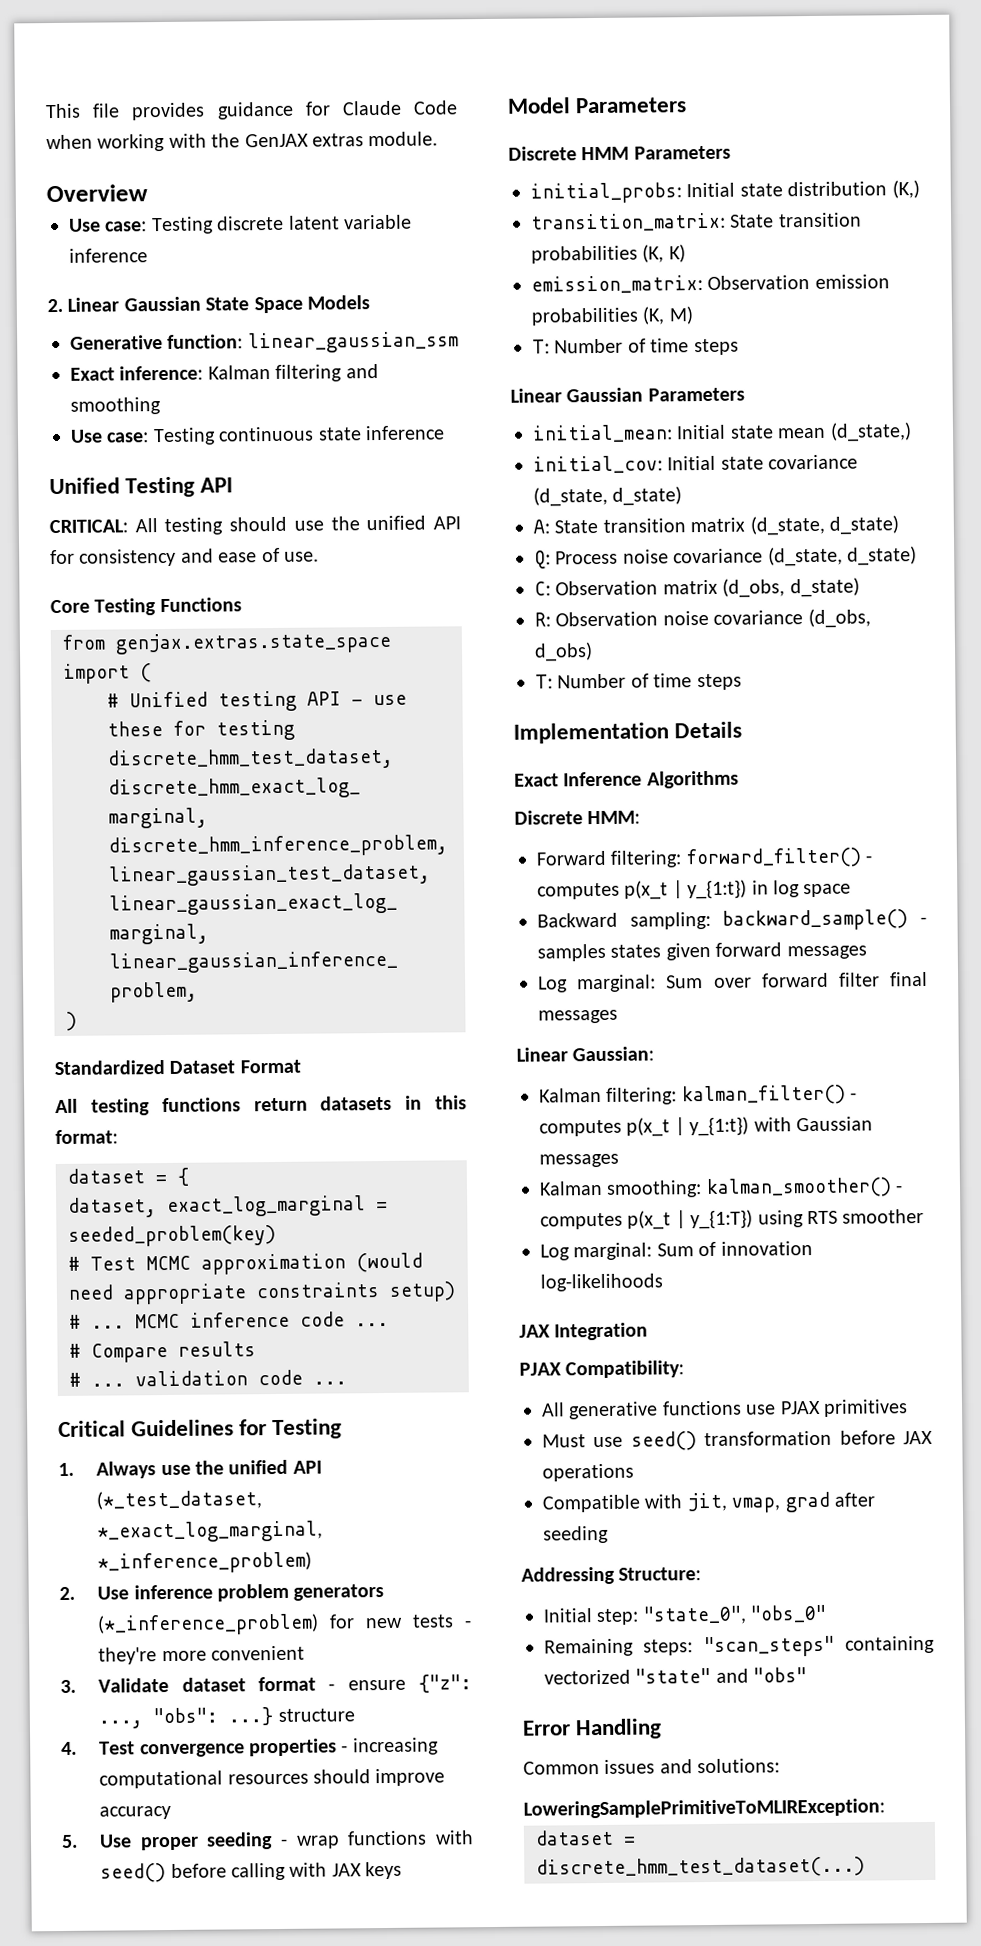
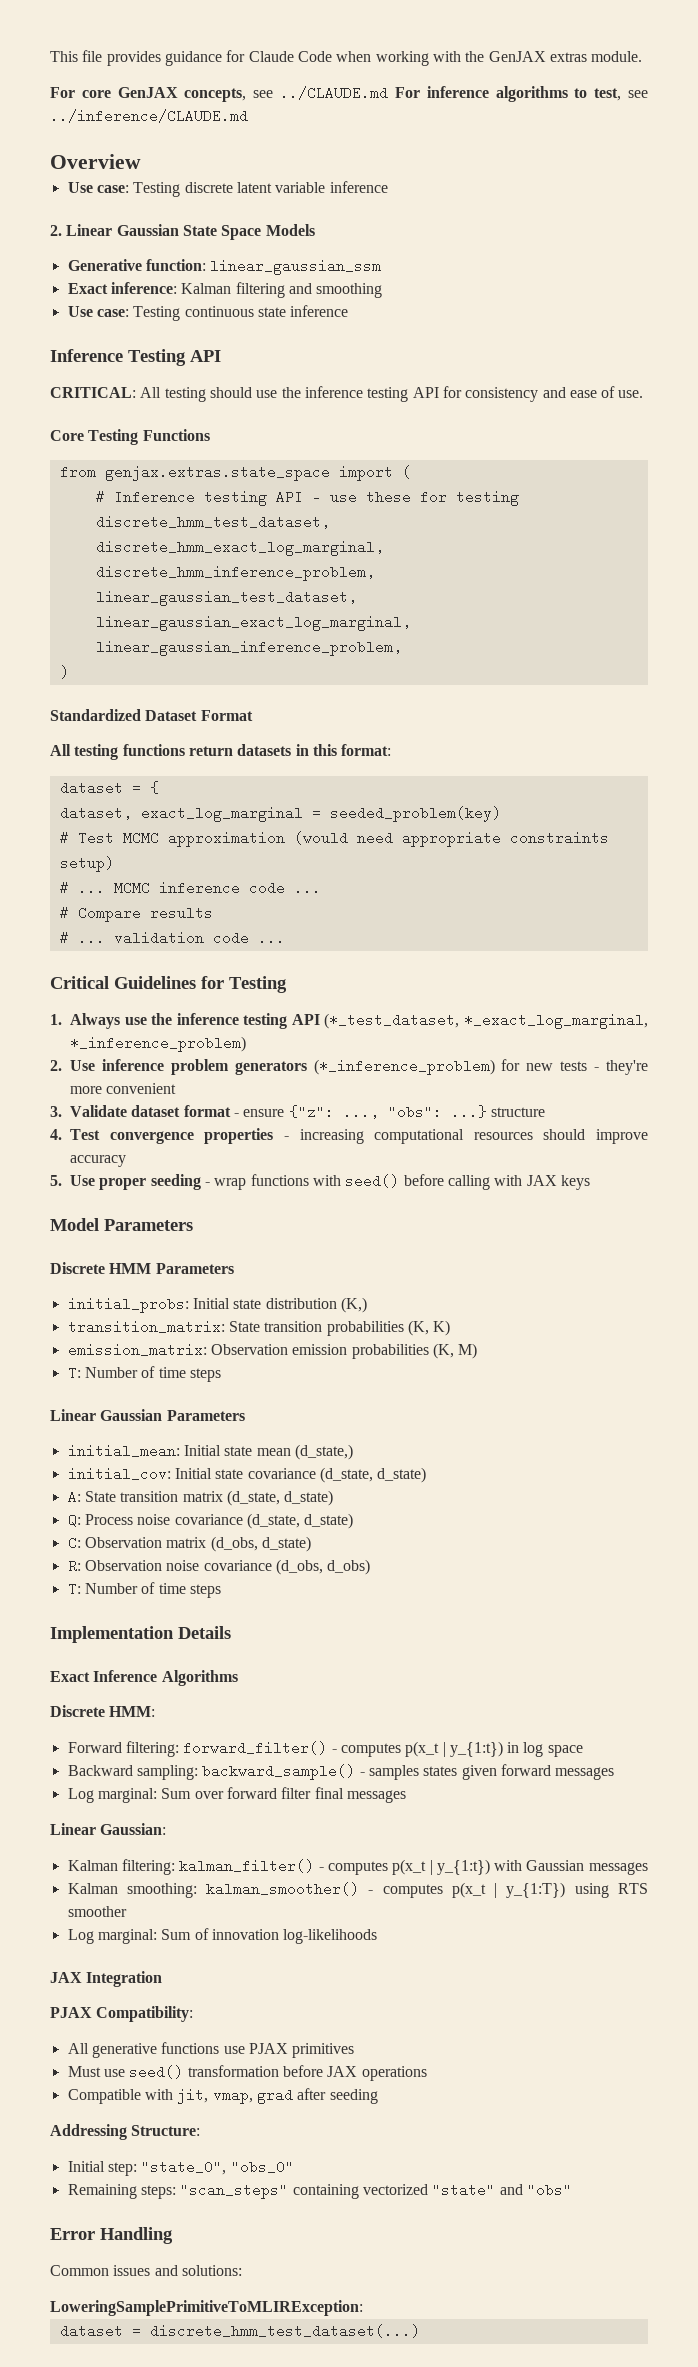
(439, 139) none -> [50,86,649,102] [50,109,248,123] // For core GenJAX concepts, see ../CLAUDE.md For inference algorithms to test, see ../inference/CLAUDE.md
[49,477,120,495] Unified -> [50,349,123,362] Inference
[366,515,427,531] unified -> [304,386,409,402] inference testing
[129,691,208,708] Unified -> [113,490,195,504] Inference
[228,1459,289,1475] unified -> [176,1013,288,1029] inference testing

